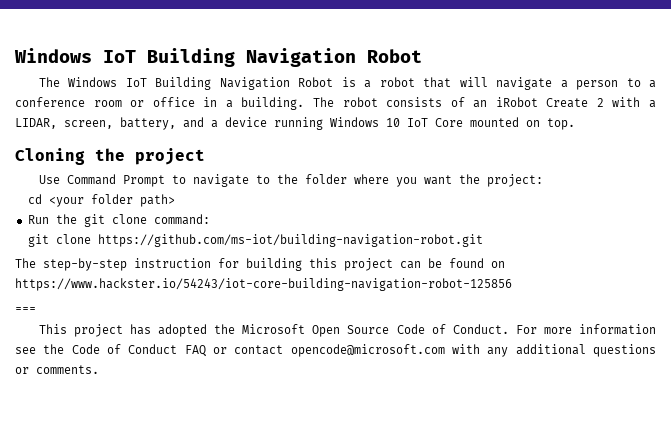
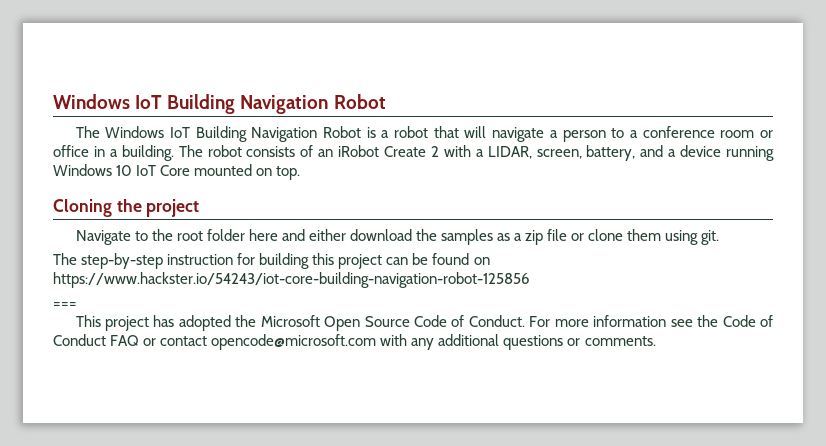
[38,174,543,187] [28,194,176,207] [27,214,210,227] [28,234,484,247] Use Command Prompt to navigate to the folder where you want the project: // cd <your folder path> // Run the git clone command: // git clone https://github.com/ms-iot/building-navigation-robot.git -> [75,229,720,245] Navigate to the root folder here and either download the samples as a zip file or clone them using git.

